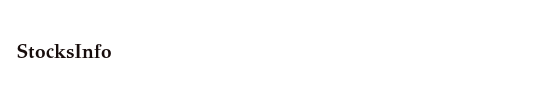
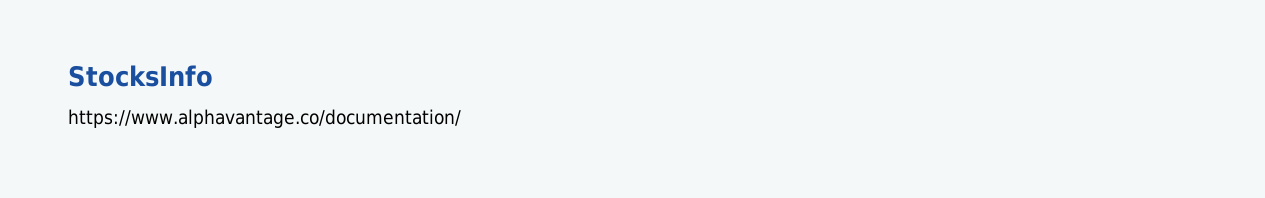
(112, 51) none -> [68,109,461,128] // https://www.alphavantage.co/documentation/

